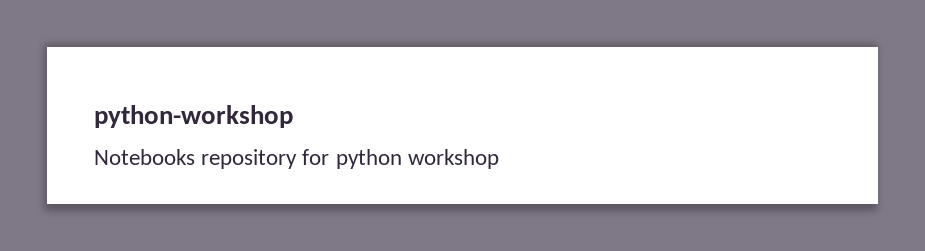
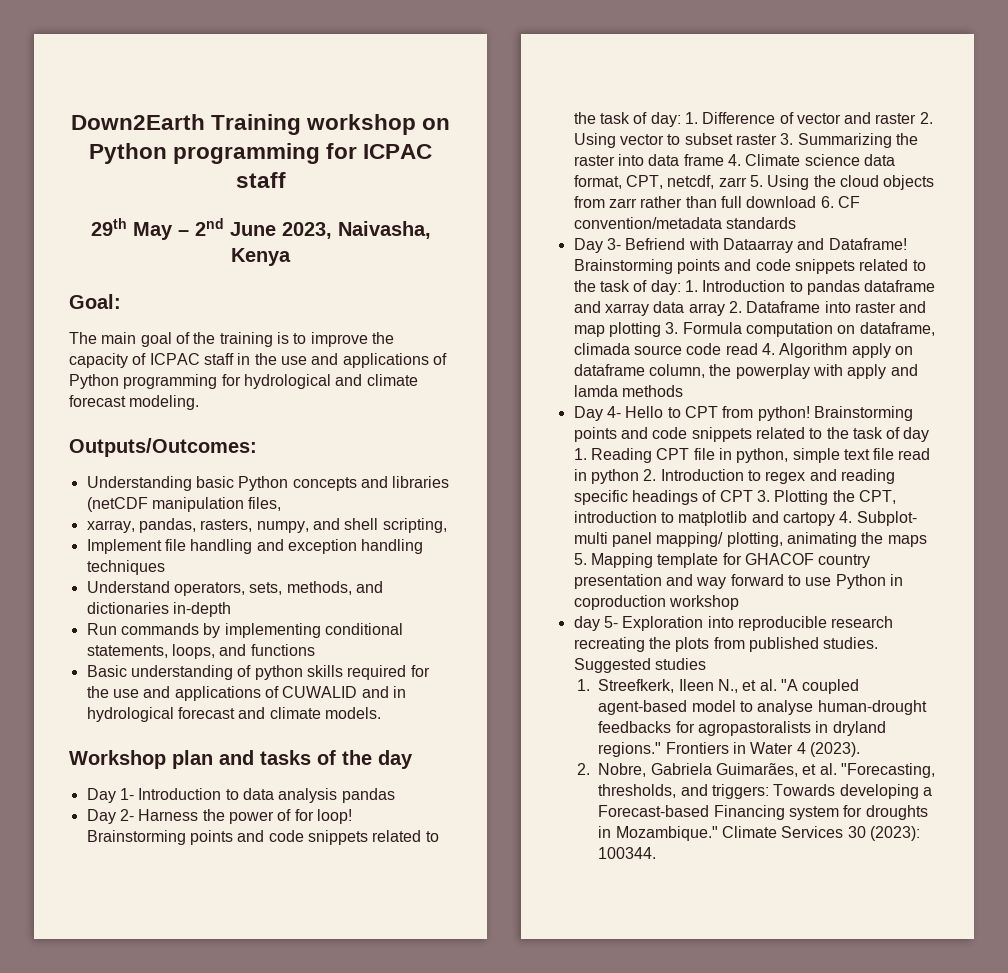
[94,105,293,128] [94,149,499,169] python-workshop // Notebooks repository for python workshop -> [70,114,451,135] [88,143,433,164] [235,172,286,188] [90,218,431,240] [231,248,291,266] [69,294,121,309] [69,332,394,347] [69,353,447,368] [69,374,418,389] [69,395,200,410] [69,438,257,457] [86,476,450,491] [86,497,282,512] [86,518,447,533] [86,539,424,554] [86,560,165,575] [86,581,383,596] [86,602,231,617] [86,623,403,638] [86,644,315,659] [86,665,430,680] [86,686,406,701] [86,707,381,722] [69,750,413,769] [86,788,395,803] [86,809,352,824] [86,830,439,845] [573,112,933,127] [573,133,918,148] [573,154,895,166] [573,175,935,190] [573,196,860,208] [573,217,796,229] [573,238,907,253] [573,259,926,274] [573,280,936,295] [573,301,927,316] [573,322,935,337] [573,343,913,358] [573,364,918,379] [573,385,683,397] [573,406,913,421] [573,427,930,442] [573,448,931,463] [573,469,895,484] [573,490,896,505] [573,511,917,526] [573,532,927,547] [573,553,871,568] [573,574,903,589] [573,595,739,610] [573,616,894,631] [573,637,879,652] [573,658,706,673] [577,679,860,694] [598,700,927,715] [598,721,886,736] [598,742,861,757] [577,763,936,778] [598,784,933,799] [598,805,928,820] [598,826,921,841] [598,847,657,859] Down2Earth Training workshop on Python programming for ICPAC staff // 29th May – 2nd June 2023, Naivasha, Kenya // Goal: // The main goal of the training is to improve the capacity of ICPAC staff in the use and applications of Python programming for hydrological and climate forecast modeling. // Outputs/Outcomes: // Understanding basic Python concepts and libraries (netCDF manipulation files, // xarray, pandas, rasters, numpy, and shell scripting, // Implement file handling and exception handling techniques // Understand operators, sets, methods, and dictionaries in-depth // Run commands by implementing conditional statements, loops, and functions // Basic understanding of python skills required for the use and applications of CUWALID and in hydrological forecast and climate models. // Workshop plan and tasks of the day // Day 1- Introduction to data analysis pandas // Day 2- Harness the power of for loop! Brainstorming points and code snippets related to the task of day: 1. Difference of vector and raster 2. Using vector to subset raster 3. Summarizing the raster into data frame 4. Climate science data format, CPT, netcdf, zarr 5. Using the cloud objects from zarr rather than full download 6. CF convention/metadata standards // Day 3- Befriend with Dataarray and Dataframe! Brainstorming points and code snippets related to the task of day: 1. Introduction to pandas dataframe and xarray data array 2. Dataframe into raster and map plotting 3. Formula computation on dataframe, climada source code read 4. Algorithm apply on dataframe column, the powerplay with apply and lamda methods // Day 4- Hello to CPT from python! Brainstorming points and code snippets related to the task of day 1. Reading CPT file in python, simple text file read in python 2. Introduction to regex and reading specific headings of CPT 3. Plotting the CPT, introduction to matplotlib and cartopy 4. Subplot- multi panel mapping/ plotting, animating the maps 5. Mapping template for GHACOF country presentation and way forward to use Python in coproduction workshop // day 5- Exploration into reproducible research recreating the plots from published studies. Suggested studies // 1. Streefkerk, Ileen N., et al. "A coupled agent-based model to analyse human-drought feedbacks for agropastoralists in dryland regions." Frontiers in Water 4 (2023). // 2. Nobre, Gabriela Guimarães, et al. "Forecasting, thresholds, and triggers: Towards developing a Forecast-based Financing system for droughts in Mozambique." Climate Services 30 (2023): 100344.

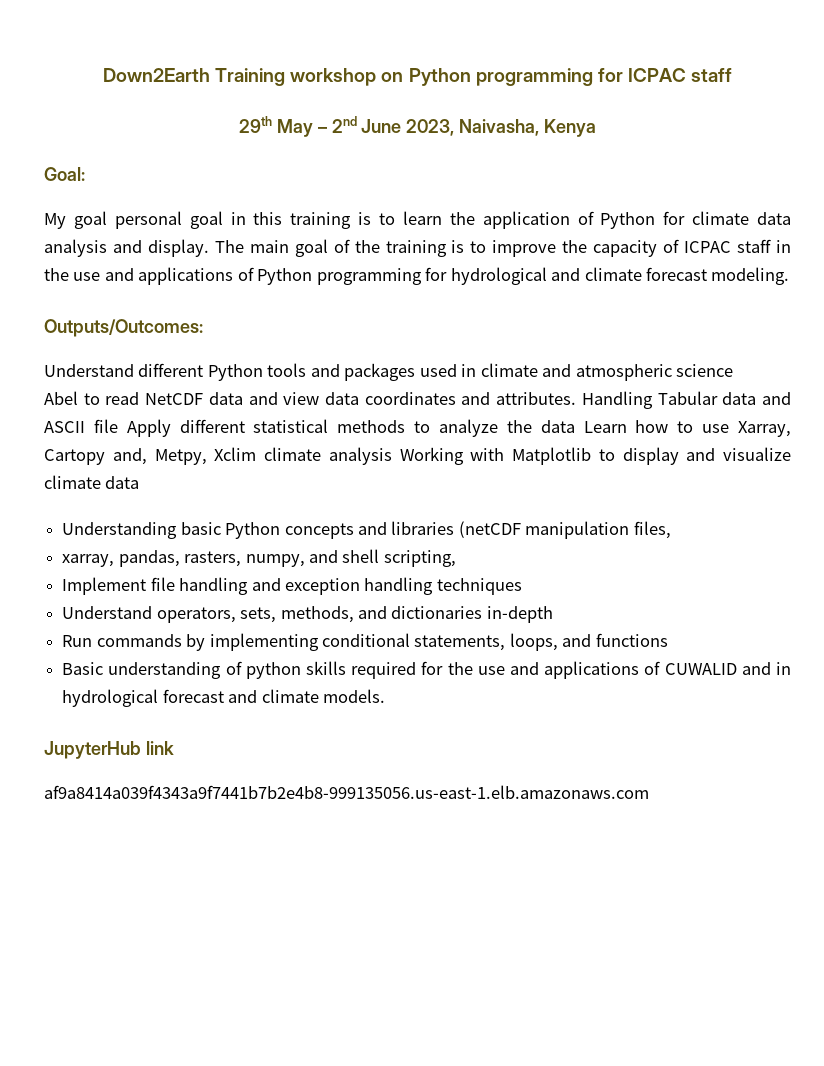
(121, 301) none -> [44,211,791,229] [44,239,209,257] My goal personal goal in this training is to learn the application of Python for climate data analysis and display.
(257, 447) none -> [44,363,734,381] [44,391,791,409] [44,419,791,437] [44,447,791,465] [44,475,140,489] // Understand different Python tools and packages used in climate and atmospheric science // Abel to read NetCDF data and view data coordinates and attributes. Handling Tabular data and ASCII file Apply different statistical methods to analyze the data Learn how to use Xarray, Cartopy and, Metpy, Xclim climate analysis Working with Matplotlib to display and visualize climate data
[69,750,413,769] [86,788,395,803] [86,809,352,824] [86,830,439,845] [573,112,933,127] [573,133,918,148] [573,154,895,166] [573,175,935,190] [573,196,860,208] [573,217,796,229] [573,238,907,253] [573,259,926,274] [573,280,936,295] [573,301,927,316] [573,322,935,337] [573,343,913,358] [573,364,918,379] [573,385,683,397] [573,406,913,421] [573,427,930,442] [573,448,931,463] [573,469,895,484] [573,490,896,505] [573,511,917,526] [573,532,927,547] [573,553,871,568] [573,574,903,589] [573,595,739,610] [573,616,894,631] [573,637,879,652] [573,658,706,673] [577,679,860,694] [598,700,927,715] [598,721,886,736] [598,742,861,757] [577,763,936,778] [598,784,933,799] [598,805,928,820] [598,826,921,841] [598,847,657,859] Workshop plan and tasks of the day // Day 1- Introduction to data analysis pandas // Day 2- Harness the power of for loop! Brainstorming points and code snippets related to the task of day: 1. Difference of vector and raster 2. Using vector to subset raster 3. Summarizing the raster into data frame 4. Climate science data format, CPT, netcdf, zarr 5. Using the cloud objects from zarr rather than full download 6. CF convention/metadata standards // Day 3- Befriend with Dataarray and Dataframe! Brainstorming points and code snippets related to the task of day: 1. Introduction to pandas dataframe and xarray data array 2. Dataframe into raster and map plotting 3. Formula computation on dataframe, climada source code read 4. Algorithm apply on dataframe column, the powerplay with apply and lamda methods // Day 4- Hello to CPT from python! Brainstorming points and code snippets related to the task of day 1. Reading CPT file in python, simple text file read in python 2. Introduction to regex and reading specific headings of CPT 3. Plotting the CPT, introduction to matplotlib and cartopy 4. Subplot- multi panel mapping/ plotting, animating the maps 5. Mapping template for GHACOF country presentation and way forward to use Python in coproduction workshop // day 5- Exploration into reproducible research recreating the plots from published studies. Suggested studies // 1. Streefkerk, Ileen N., et al. "A coupled agent-based model to analyse human-drought feedbacks for agropastoralists in dryland regions." Frontiers in Water 4 (2023). // 2. Nobre, Gabriela Guimarães, et al. "Forecasting, thresholds, and triggers: Towards developing a Forecast-based Financing system for droughts in Mozambique." Climate Services 30 (2023): 100344. -> [44,741,174,759] [44,785,649,799] JupyterHub link // af9a8414a039f4343a9f7441b7b2e4b8-999135056.us-east-1.elb.amazonaws.com

